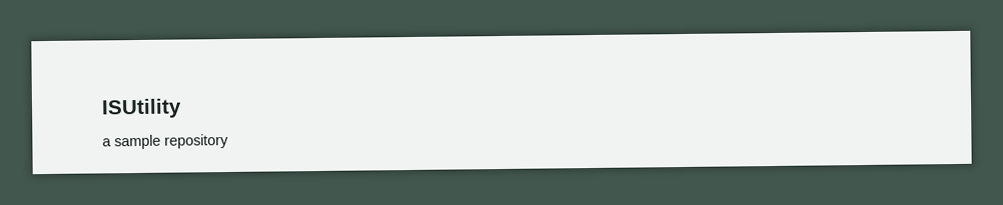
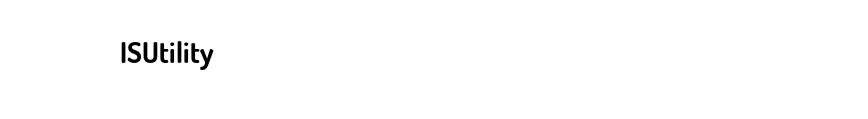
[102,134,229,150] // a sample repository -> (214, 55) none

